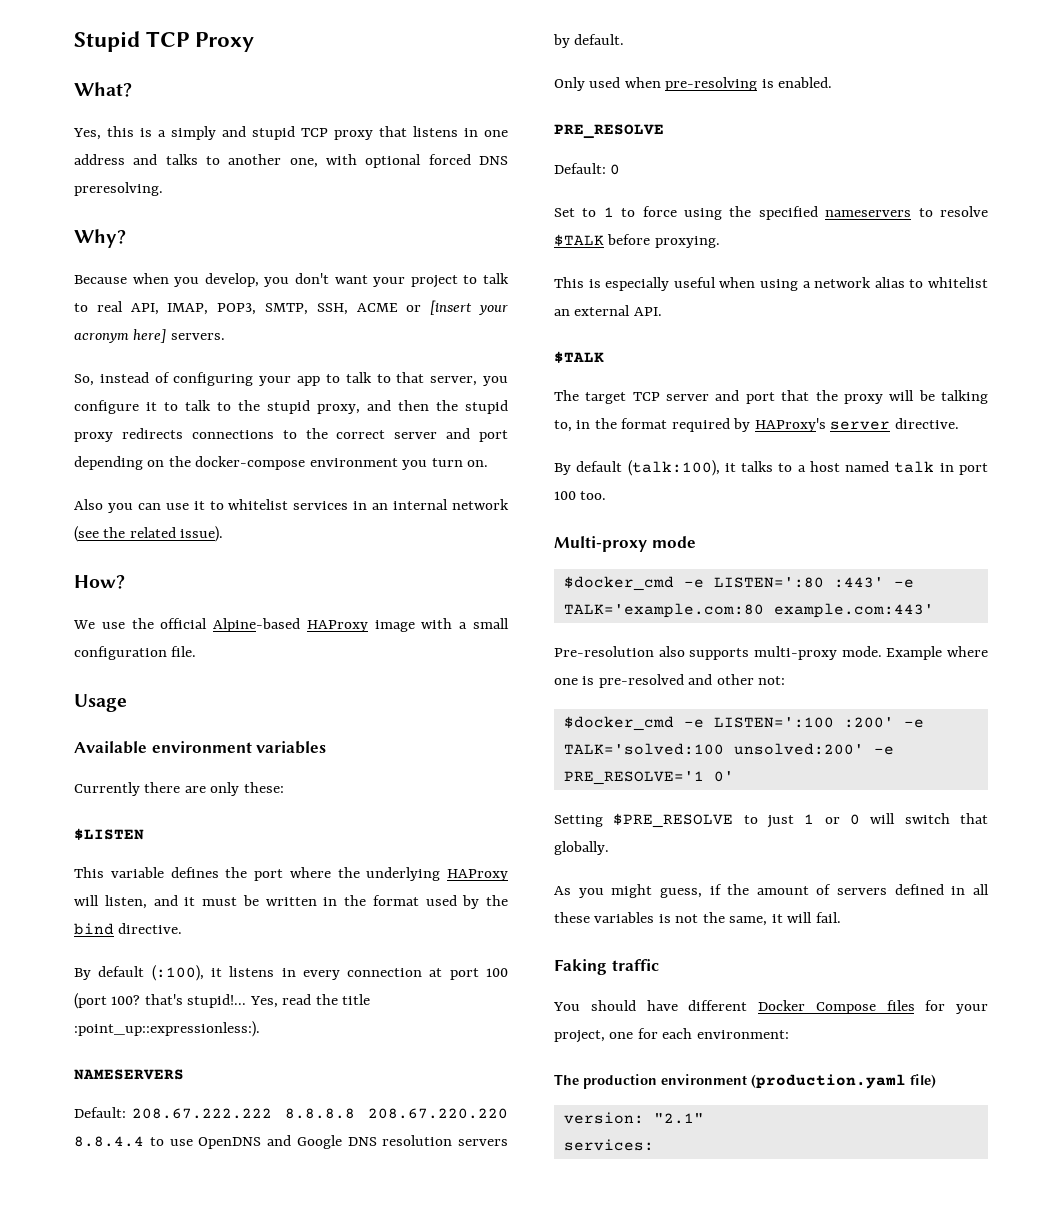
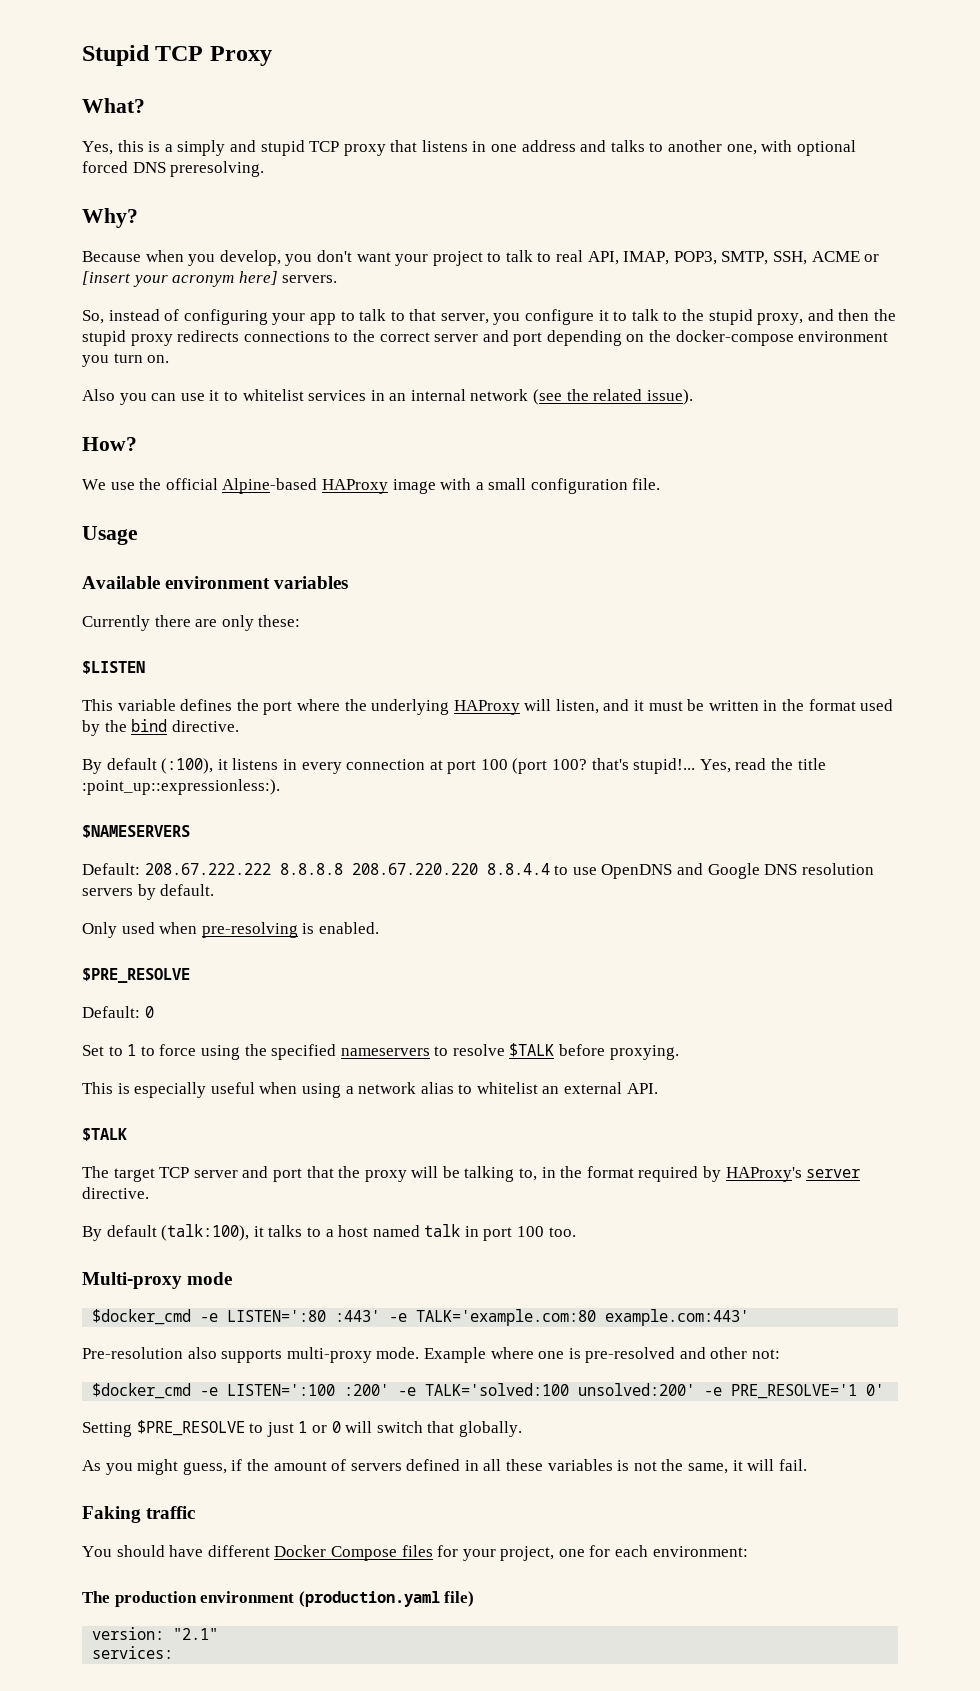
[74,1069,184,1080] NAMESERVERS -> [82,825,190,838] $NAMESERVERS
[554,124,664,139] PRE_RESOLVE -> [82,968,190,983] $PRE_RESOLVE

